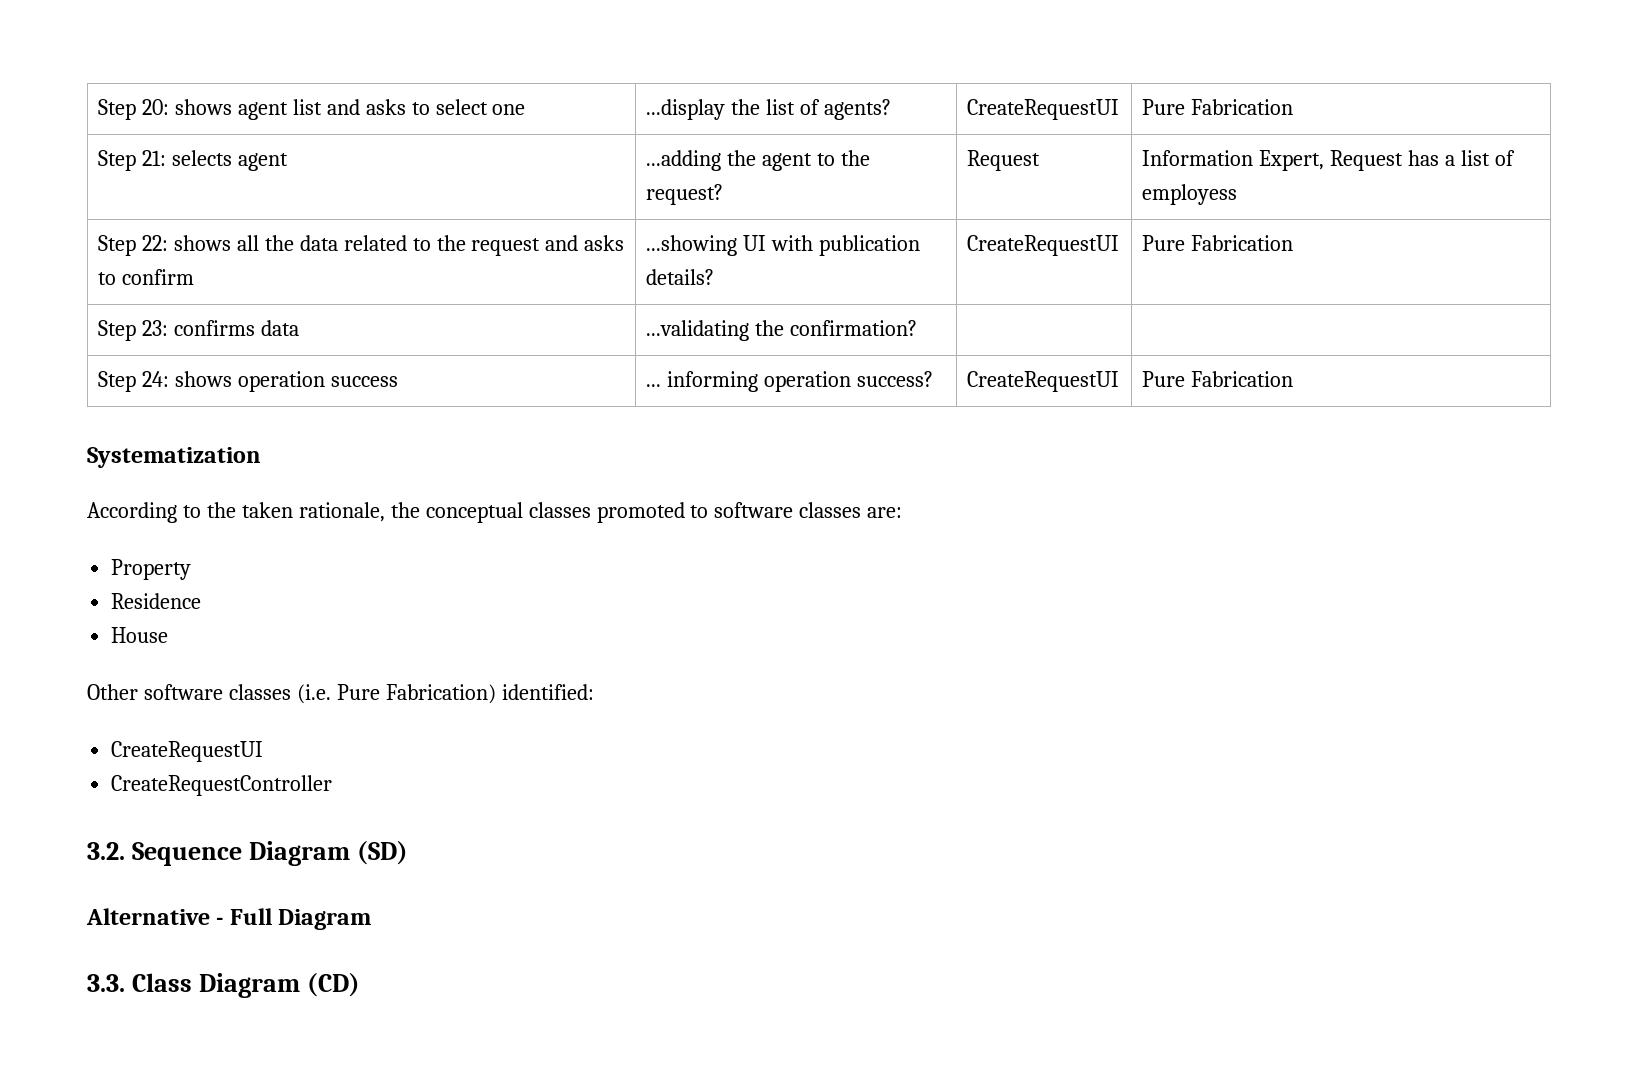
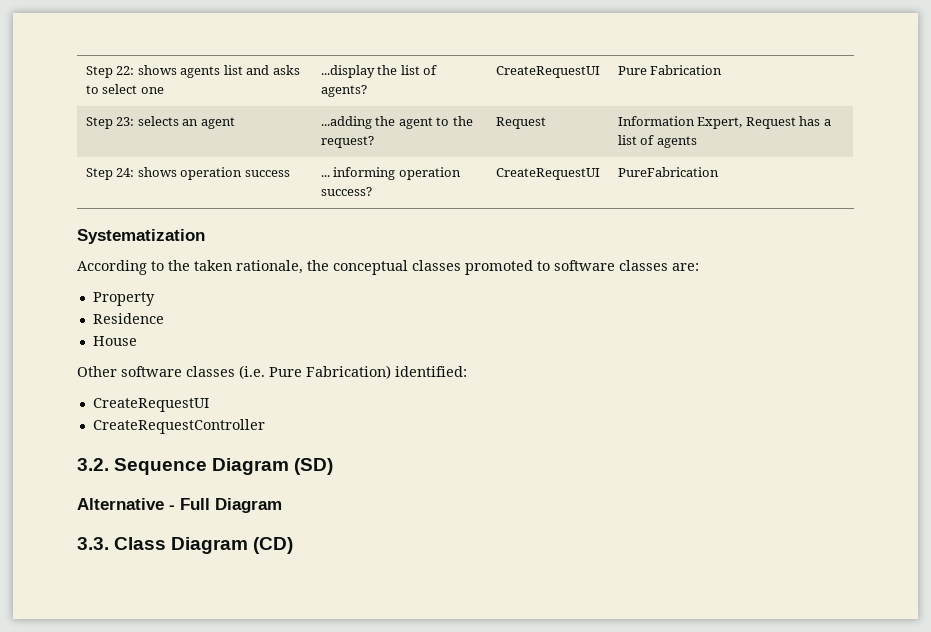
[98,99,288,120] Step 20: shows agent -> [85,65,221,78] Step 22: shows agents
[141,150,232,166] 21: selects -> [116,116,199,126] 23: selects an
[1142,184,1238,205] [98,235,625,256] [98,269,194,285] [646,235,920,256] [646,269,715,285] [967,235,1120,256] [1142,235,1293,251] [98,320,299,341] [646,320,917,341] employess // Step 22: shows all the data related to the request and asks to confirm | ...showing UI with publication details? | CreateRequestUI | Pure Fabrication // Step 23: confirms data | ...validating the confirmation? | | -> [656,136,697,148] agents
[1142,371,1293,387] Pure Fabrication -> [617,167,719,177] PureFabrication

